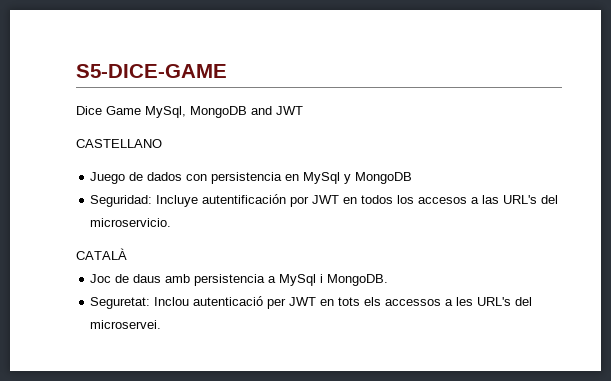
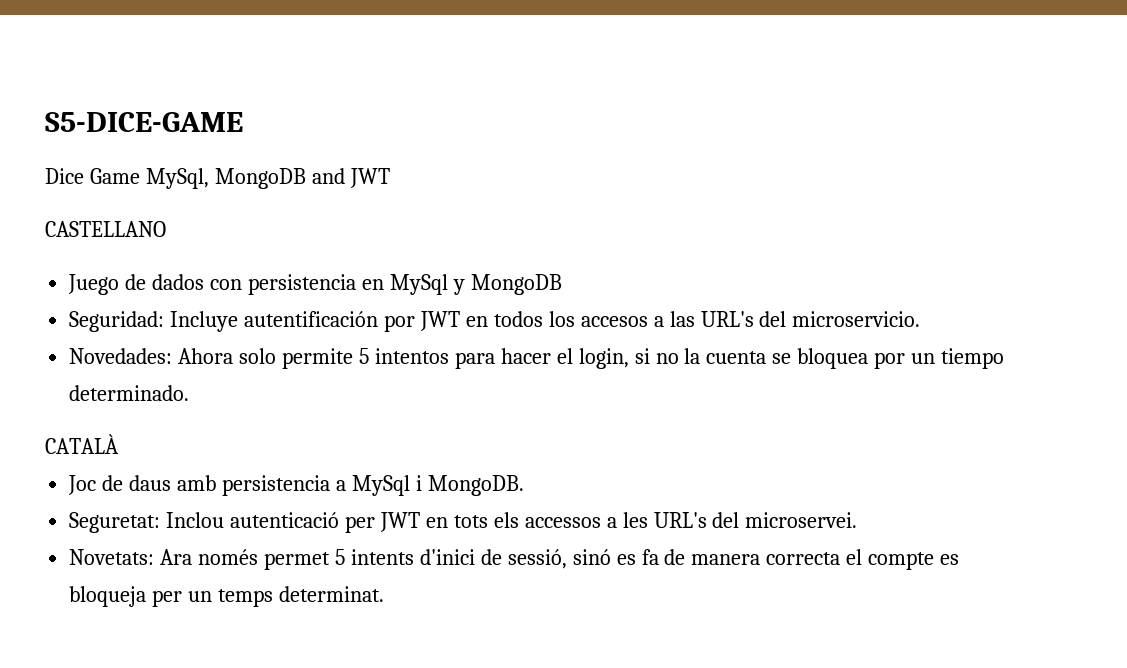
(172, 222) none -> [69,348,1005,369] [69,385,190,401] // Novedades: Ahora solo permite 5 intentos para hacer el login, si no la cuenta se bloquea por un tiempo determinado.
(162, 324) none -> [69,549,960,570] [69,586,384,607] // Novetats: Ara només permet 5 intents d'inici de sessió, sinó es fa de manera correcta el compte es bloqueja per un temps determinat.

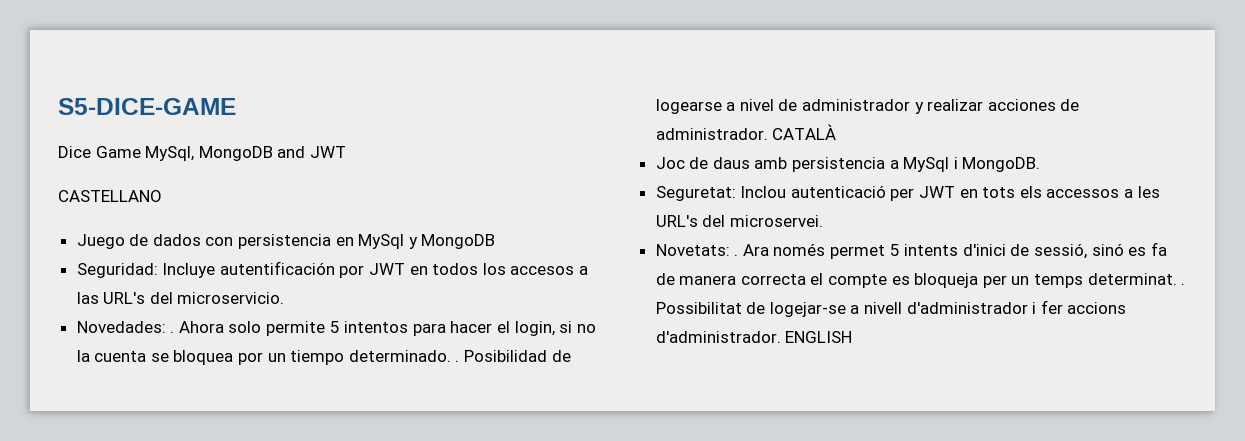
(173, 356) none -> [170,331,175,333] .
(190, 393) // -> [455,350,571,362] [655,99,1080,114] [655,128,768,140] . Posibilidad de logearse a nivel de administrador y realizar acciones de administrador.
(155, 557) none -> [734,254,739,256] .
(384, 594) none -> [1181,283,1186,285] [655,300,1127,317] [655,331,853,343] . Possibilitat de logejar-se a nivell d'administrador i fer accions d'administrador. ENGLISH

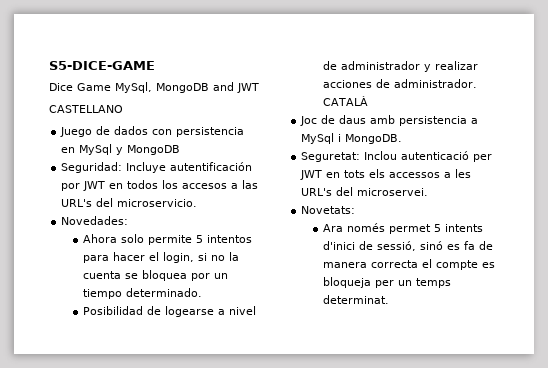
[170,331,175,333] . -> (129, 220) //
[455,360,460,362] . -> (202, 292) //
[734,254,739,256] . -> (356, 210) //
[1181,283,1186,285] [655,300,1127,317] [655,331,853,343] . Possibilitat de logejar-se a nivell d'administrador i fer accions d'administrador. ENGLISH -> (389, 299) none

